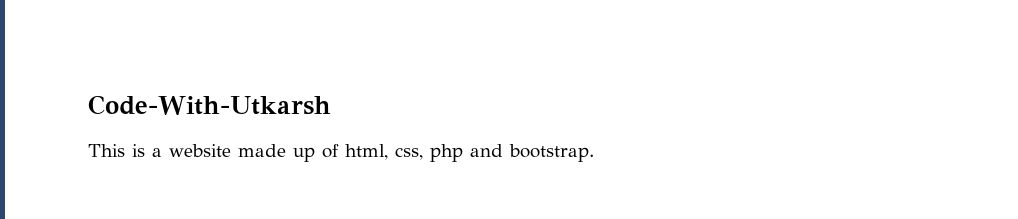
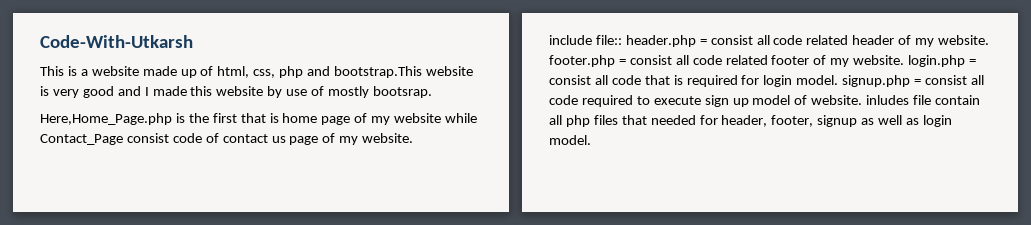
[509,144,594,162] bootstrap. -> [334,66,473,78] [40,86,432,98] [40,113,478,125] [40,133,414,145] [549,35,990,47] [549,55,977,67] [549,75,984,87] [549,95,981,107] [549,115,952,127] [549,135,591,145] bootstrap.This website is very good and I made this website by use of mostly bootsrap. // Here,Home_Page.php is the first that is home page of my website while Contact_Page consist code of contact us page of my website. // include file:: header.php = consist all code related header of my website. footer.php = consist all code related footer of my website. login.php = consist all code that is required for login model. signup.php = consist all code required to execute sign up model of website. inludes file contain all php files that needed for header, footer, signup as well as login model.

